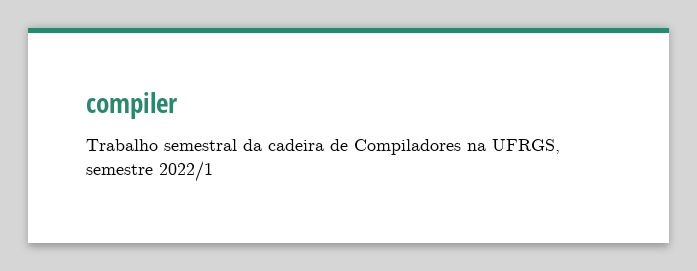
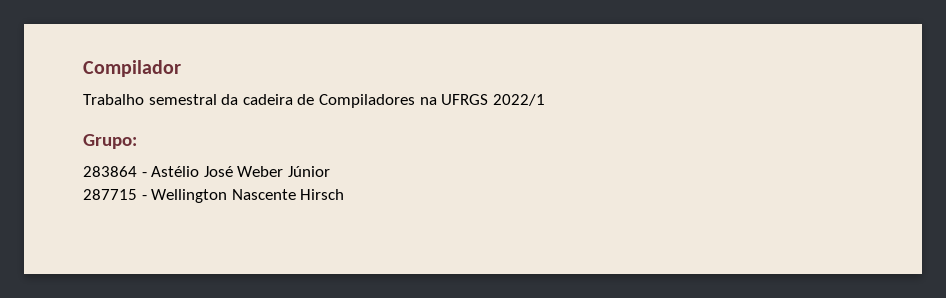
[86,92,178,119] compiler -> [83,60,181,77] Compilador
[492,139,560,154] [86,164,153,175] UFRGS, semestre -> [441,94,489,105] UFRGS
(213, 171) none -> [83,134,137,149] [83,166,330,177] [83,189,345,203] // Grupo: // 283864 - Astélio José Weber Júnior // 287715 - Wellington Nascente Hirsch

